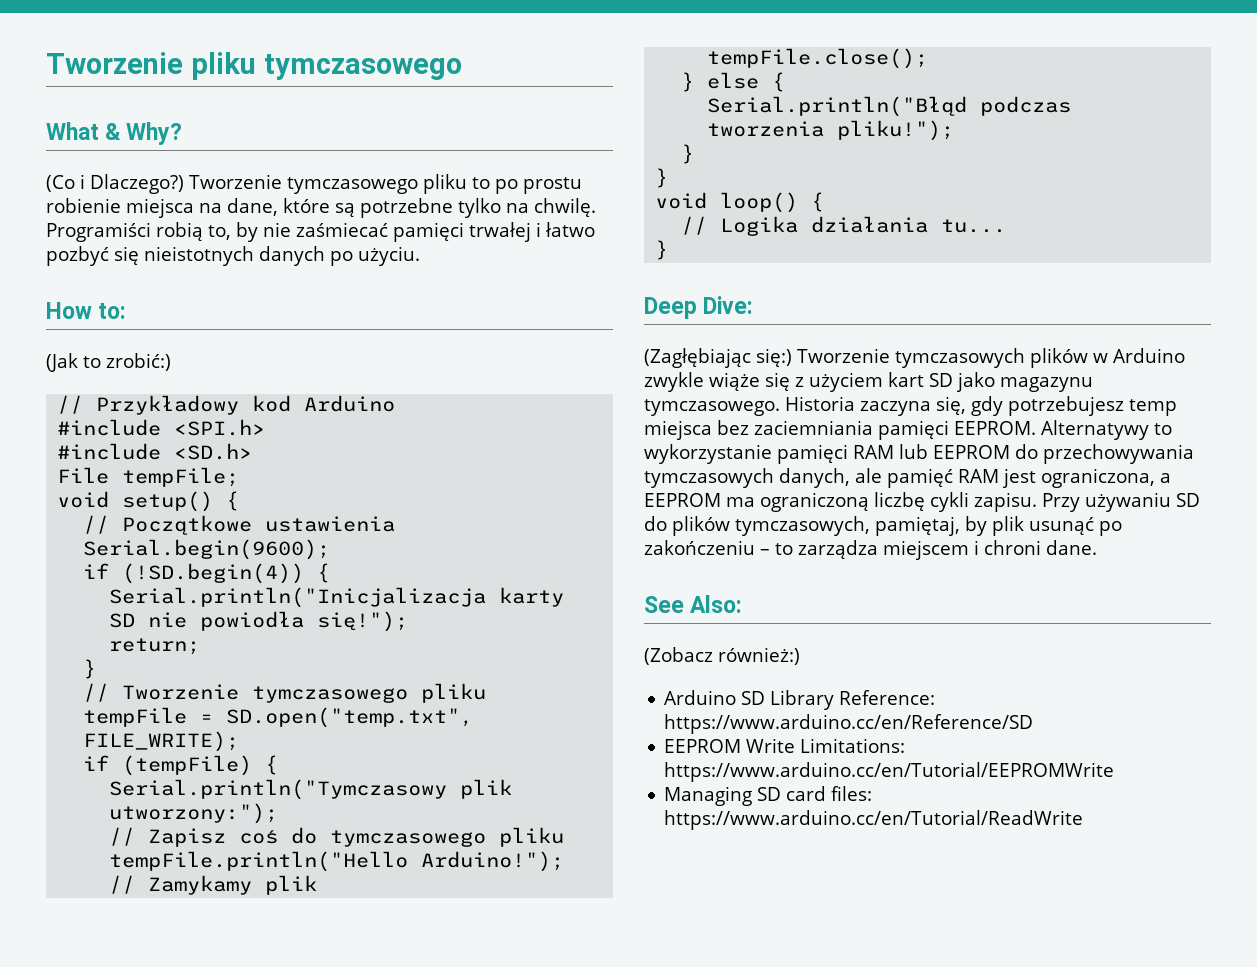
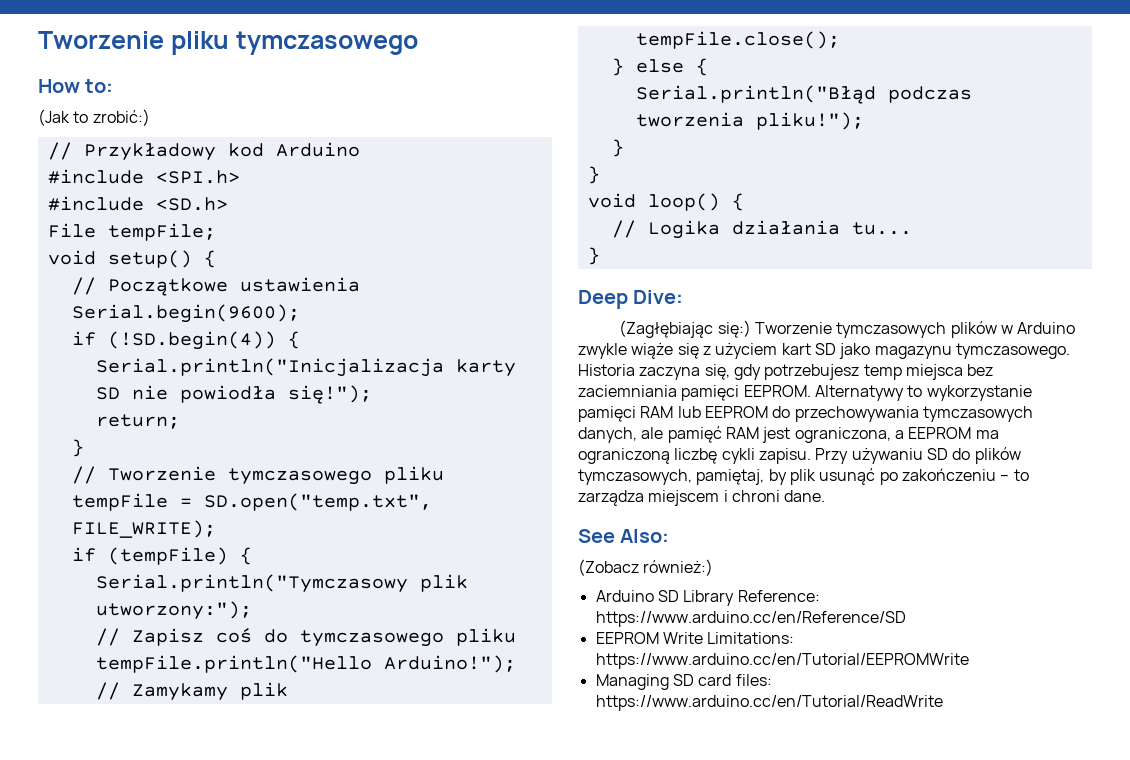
[46,122,183,145] [46,174,582,194] [46,198,596,218] [46,222,595,242] [46,246,420,266] // What & Why? // (Co i Dlaczego?) Tworzenie tymczasowego pliku to po prostu robienie miejsca na dane, które są potrzebne tylko na chwilę. Programiści robią to, by nie zaśmiecać pamięci trwałej i łatwo pozbyć się nieistotnych danych po użyciu. -> (418, 43) none

